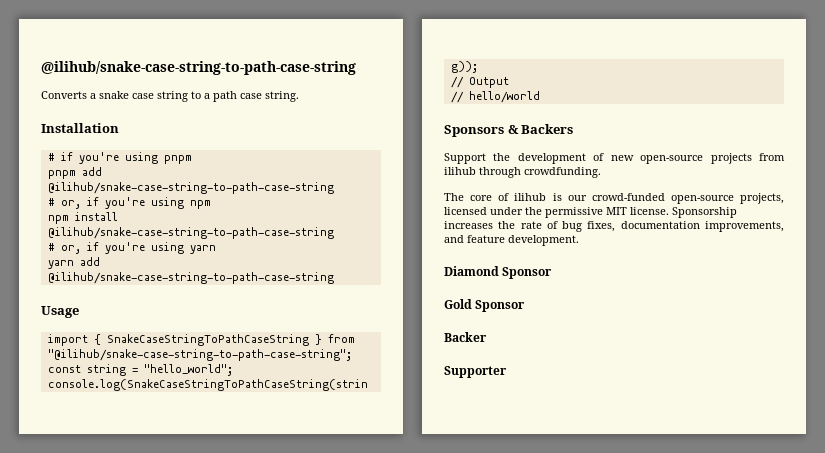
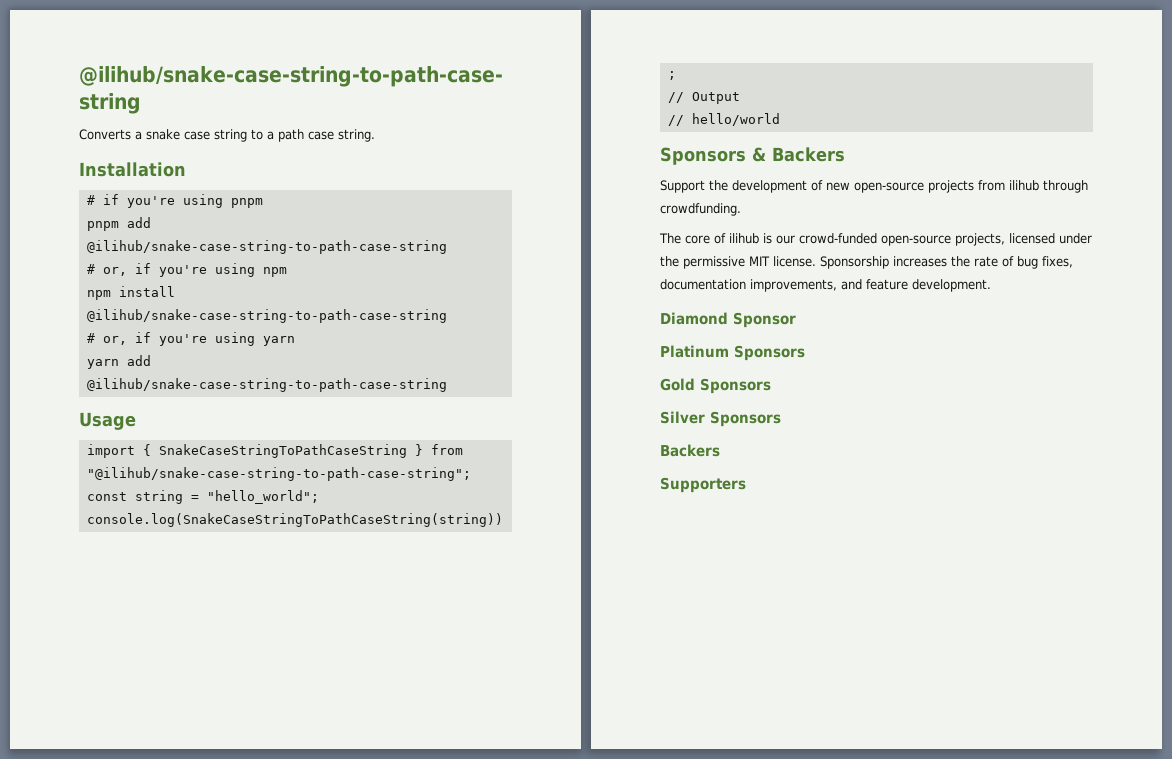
(553, 273) none -> [660,345,805,361] // Platinum Sponsors
[475,300,526,312] [444,332,487,342] [444,366,507,378] Sponsor // Backer // Supporter -> [700,378,771,394] [660,411,781,427] [660,444,720,457] [660,477,746,493] Sponsors // Silver Sponsors // Backers // Supporters

